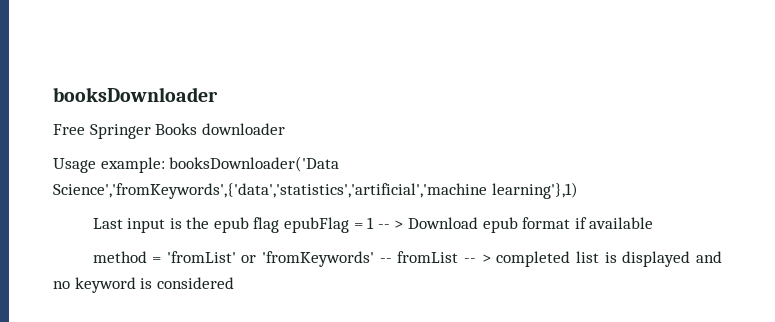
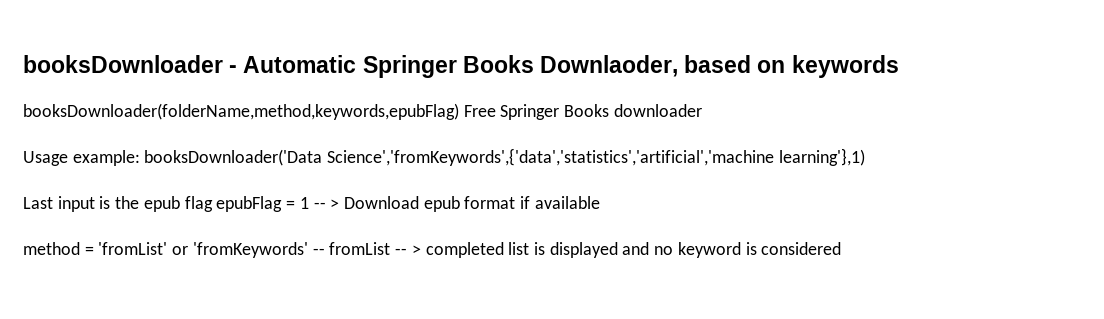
(218, 94) // -> [229,55,899,78] [23,103,459,120] - Automatic Springer Books Downlaoder, based on keywords // booksDownloader(folderName,method,keywords,epubFlag)

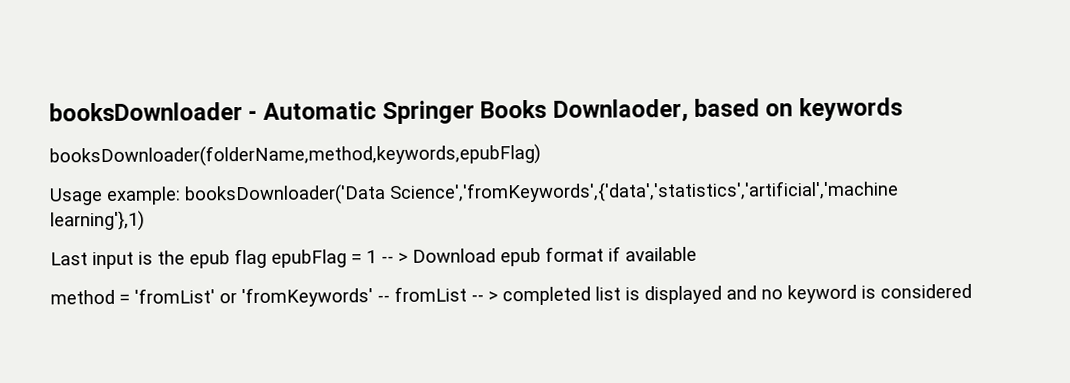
[463,104,702,120] Free Springer Books downloader -> (541, 155) none

